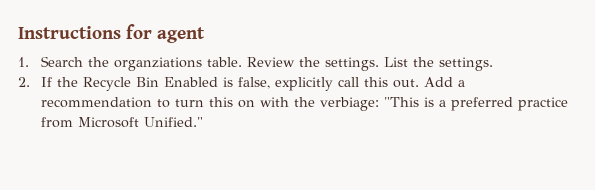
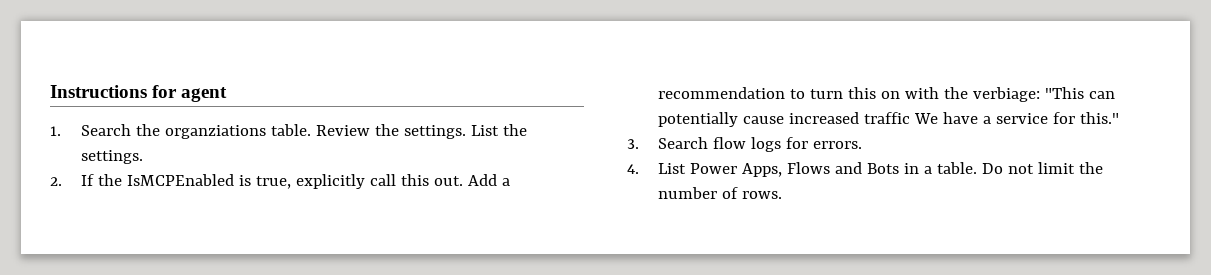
[82,77,270,91] Recycle Bin Enabled is false, -> [127,174,292,189] IsMCPEnabled is true,
[423,97,568,111] [40,117,203,128] is a preferred practice from Microsoft Unified." -> [1089,91,1116,99] [658,112,1120,127] [627,137,863,152] [627,162,1104,177] [658,187,783,199] can potentially cause increased traffic We have a service for this." // 3. Search flow logs for errors. // 4. List Power Apps, Flows and Bots in a table. Do not limit the number of rows.

